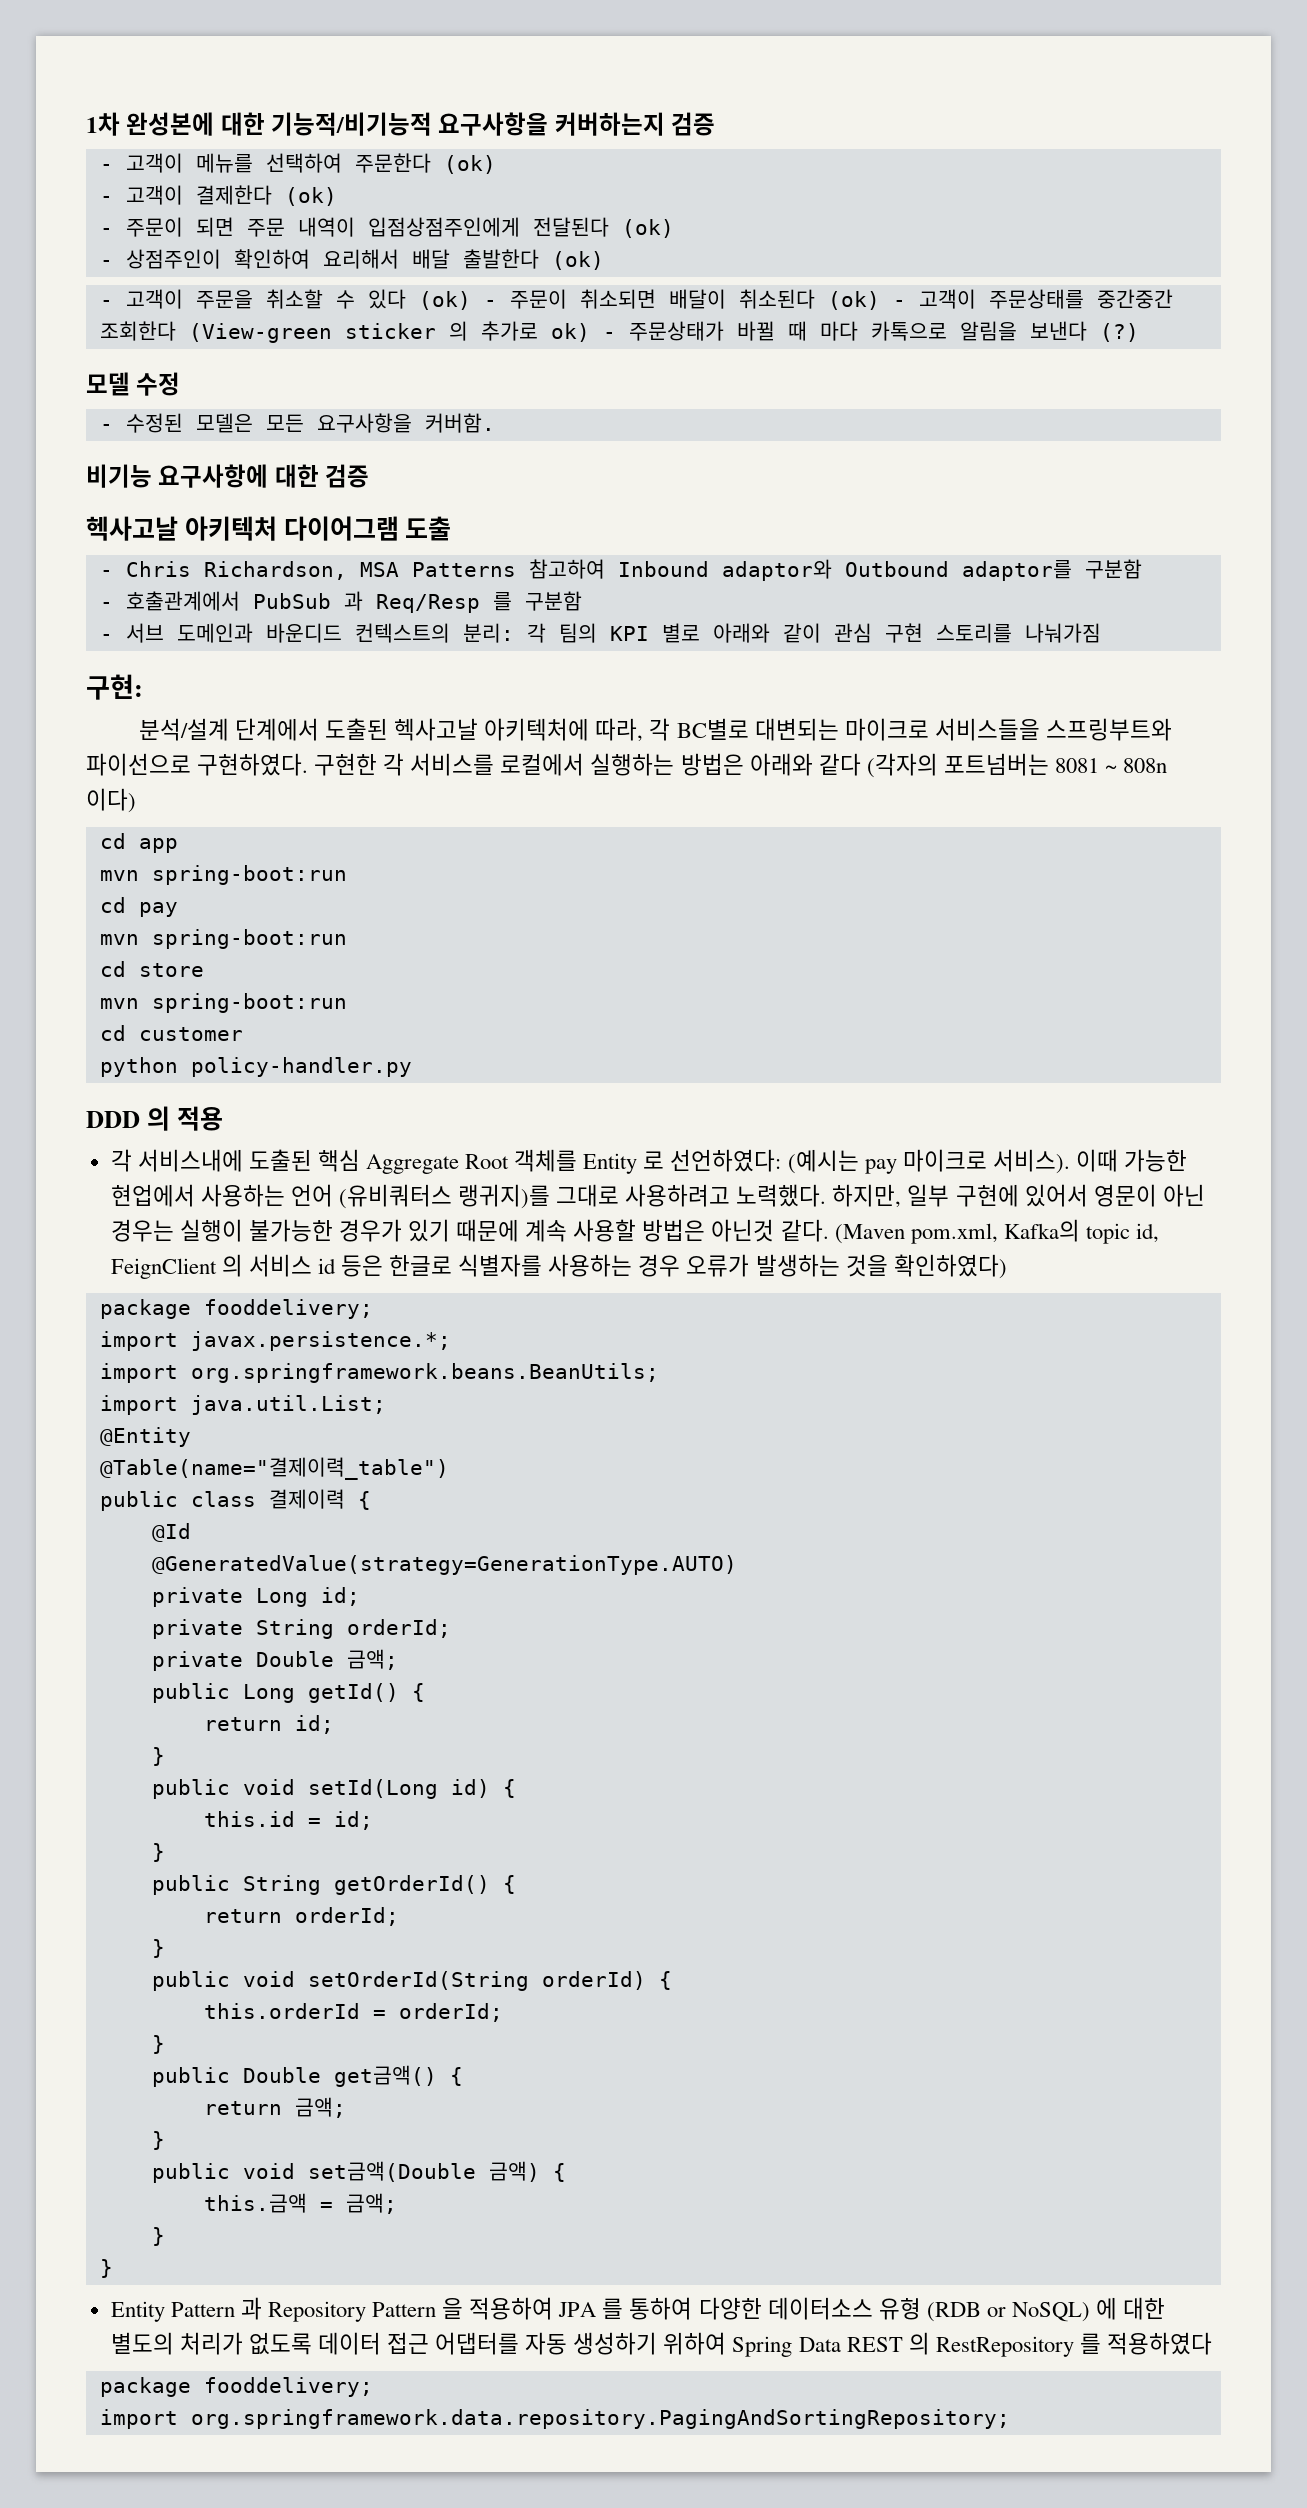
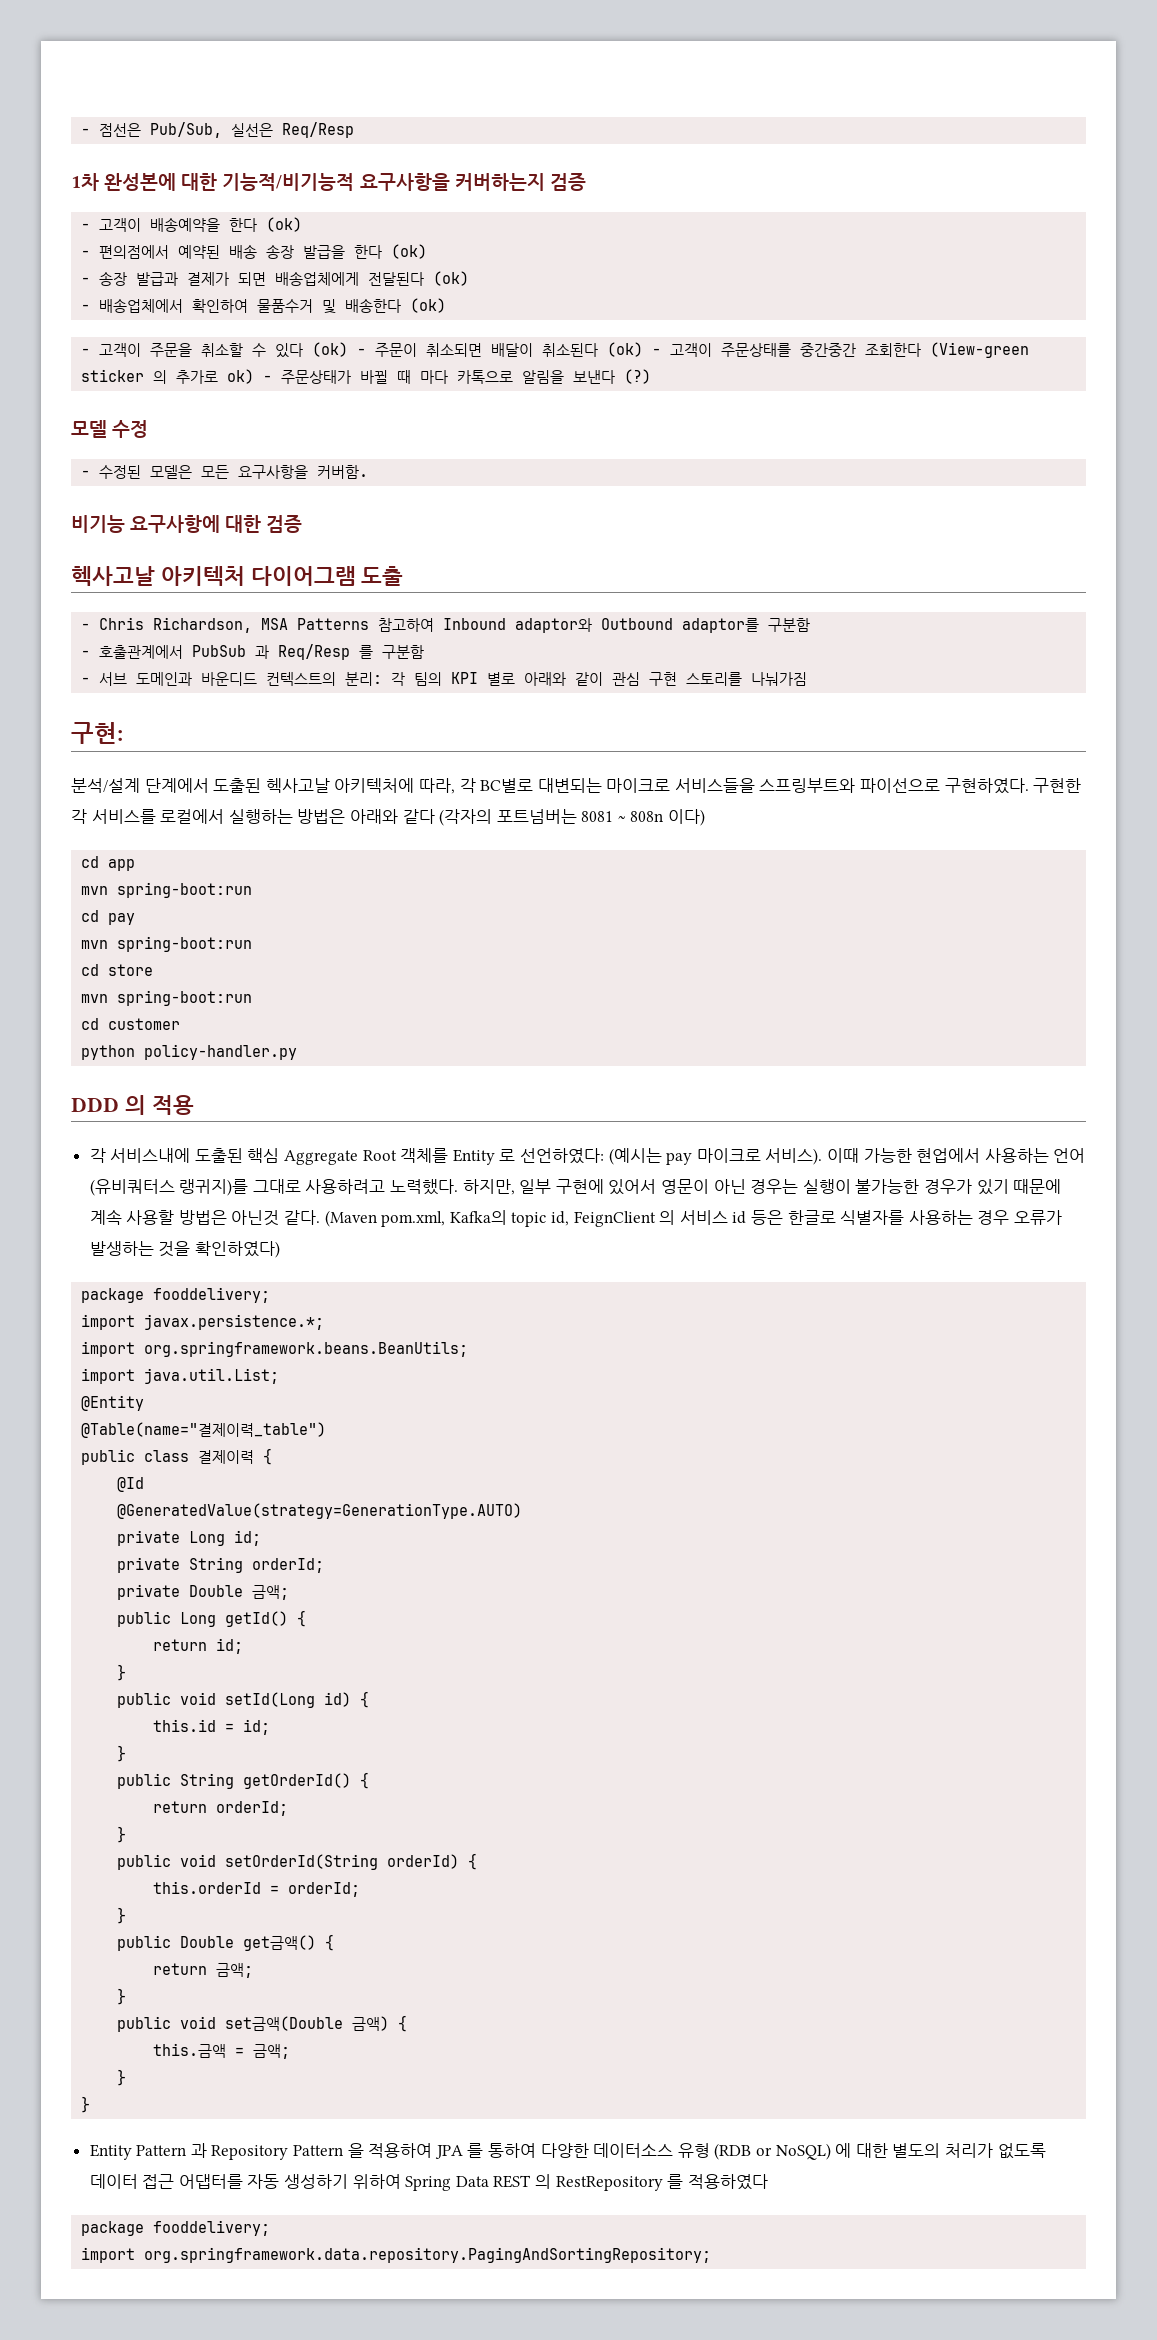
(86, 124) none -> [81,122,355,138] - 점선은 Pub/Sub, 실선은 Req/Resp //
[195,153,496,174] [99,185,337,206] [99,217,674,238] [99,249,539,269] 메뉴를 선택하여 주문한다 (ok) // - 고객이 결제한다 (ok) // - 주문이 되면 주문 내역이 입점상점주인에게 전달된다 (ok) // - 상점주인이 확인하여 요리해서 배달 출발한다 -> [150,217,303,232] [81,244,428,259] [81,271,470,286] [81,298,402,314] 배송예약을 한다 (ok) // - 편의점에서 예약된 배송 송장 발급을 한다 (ok) // - 송장 발급과 결제가 되면 배송업체에게 전달된다 (ok) // - 배송업체에서 확인하여 물품수거 및 배송한다

